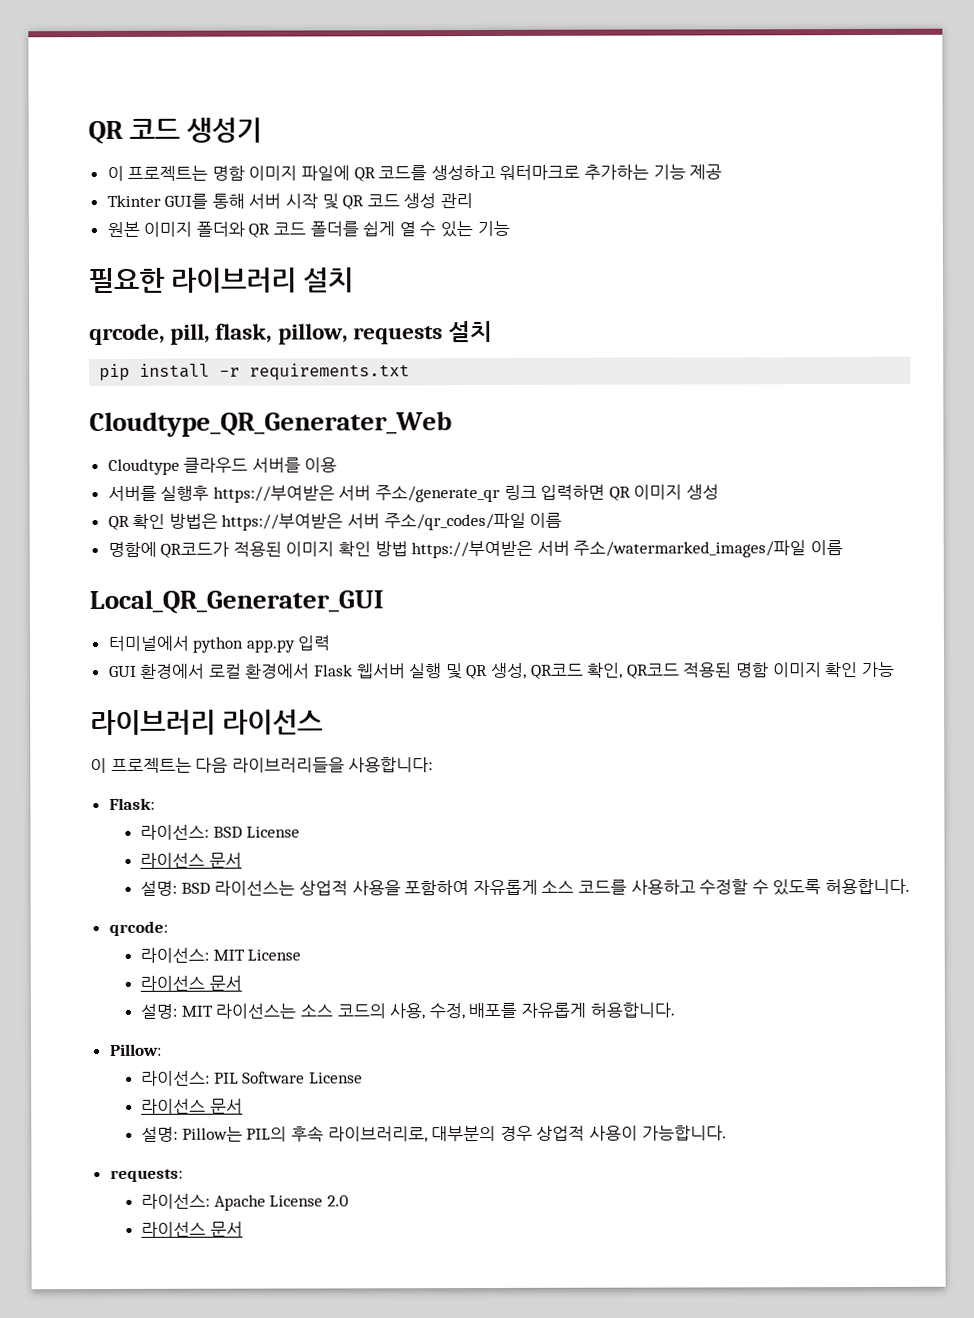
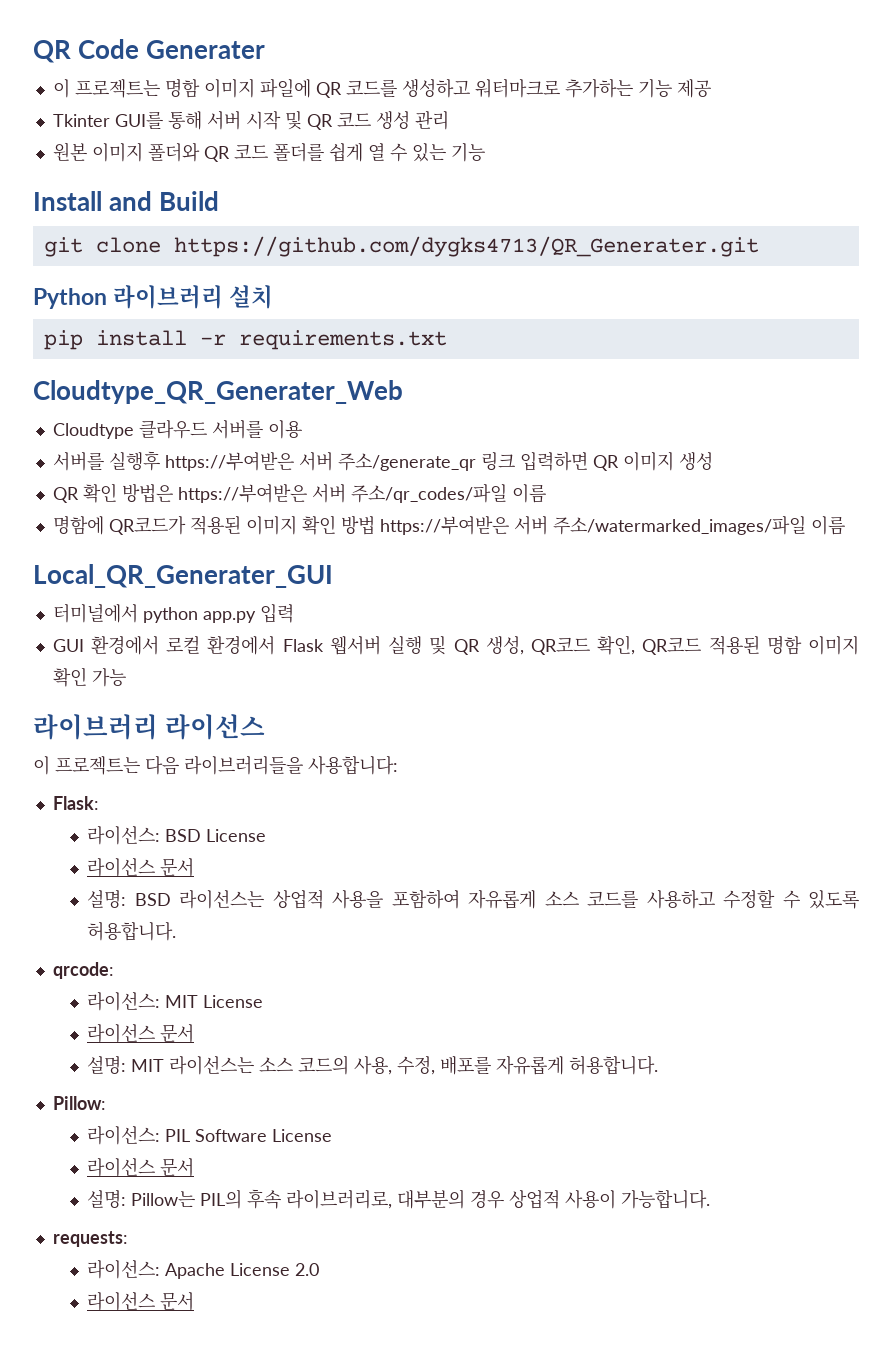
[88,117,263,145] QR 코드 생성기 -> [33,39,265,63] QR Code Generater
[88,267,355,294] [89,323,443,346] 필요한 라이브러리 설치 // qrcode, pill, flask, pillow, requests -> [33,191,219,211] [43,236,759,257] [33,285,224,309] Install and Build // git clone https://github.com/dygks4713/QR_Generater.git // Python 라이브러리

